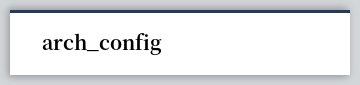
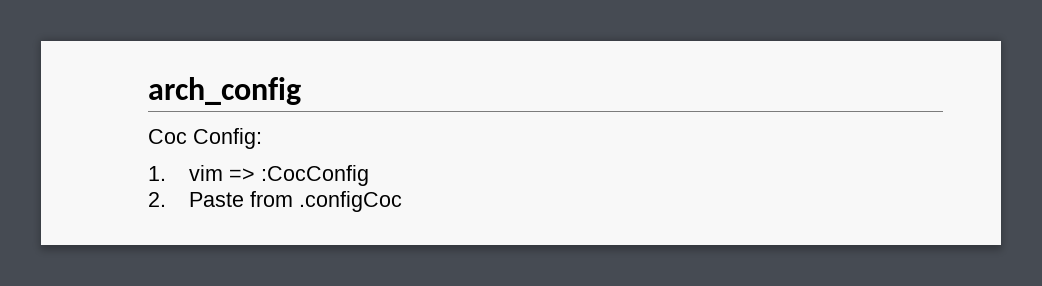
(162, 44) none -> [148,128,262,149] [148,165,370,186] [148,191,403,212] // Coc Config: // 1. vim => :CocConfig // 2. Paste from .configCoc

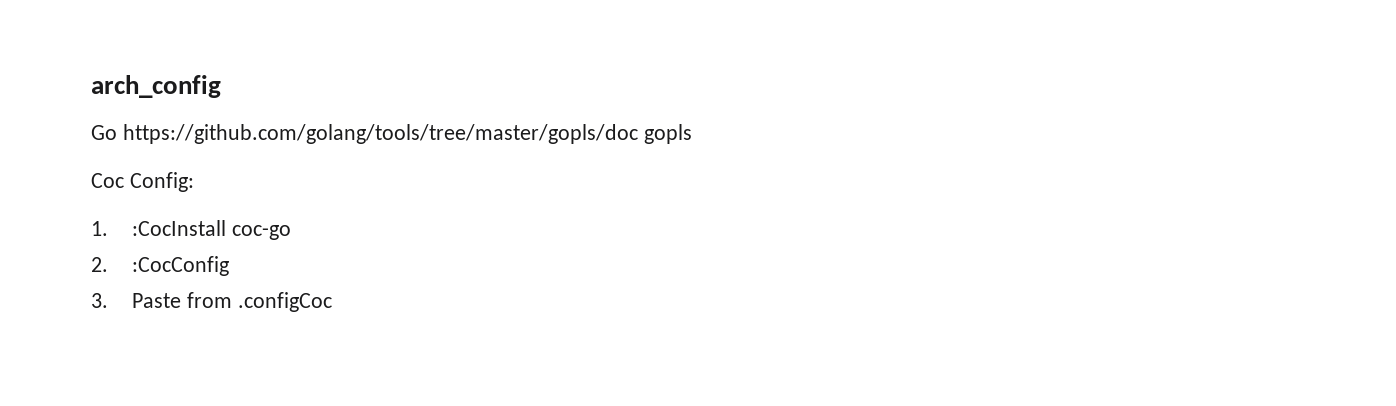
(301, 91) none -> [91,124,692,144] // Go https://github.com/golang/tools/tree/master/gopls/doc gopls
[189,165,256,181] vim => -> [132,220,292,240] [91,257,108,272] :CocInstall coc-go // 2.
[148,192,166,207] 2. -> [91,293,108,308] 3.

